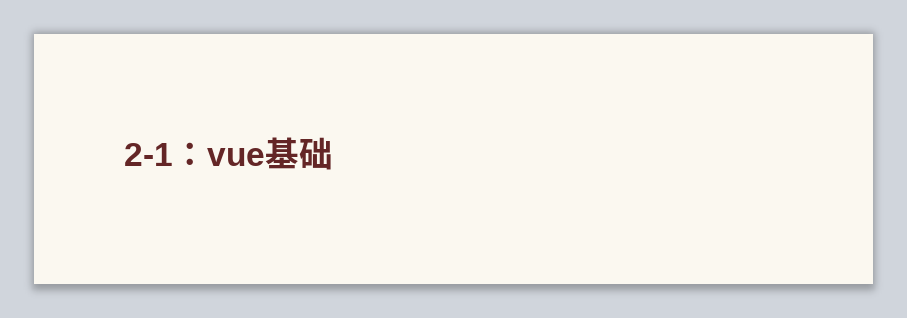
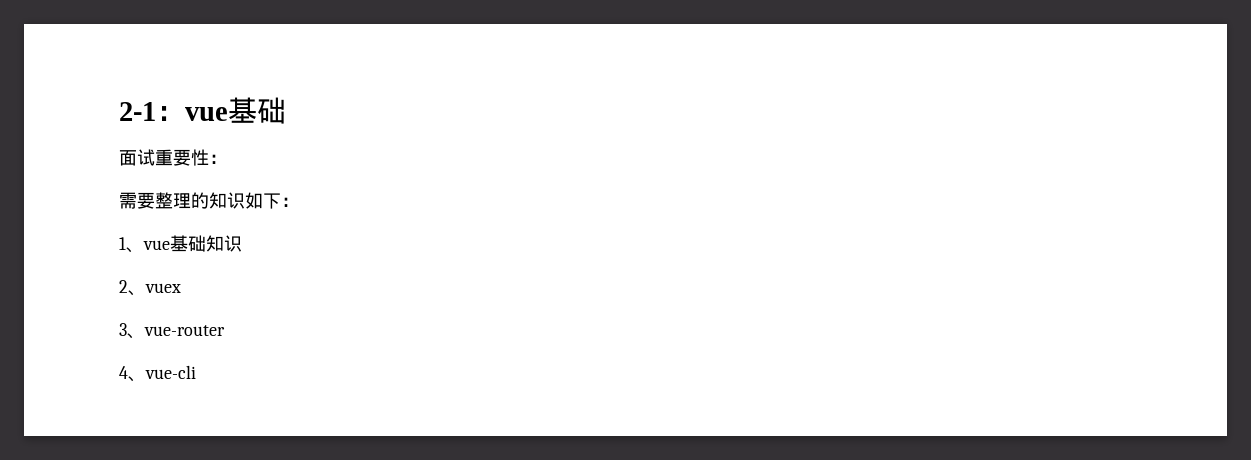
(333, 153) none -> [119,149,227,166] [119,192,299,209] [119,235,242,253] [119,280,181,296] [119,323,225,339] [119,365,196,382] // 面试重要性： // 需要整理的知识如下： // 1、vue基础知识 // 2、vuex // 3、vue-router // 4、vue-cli

